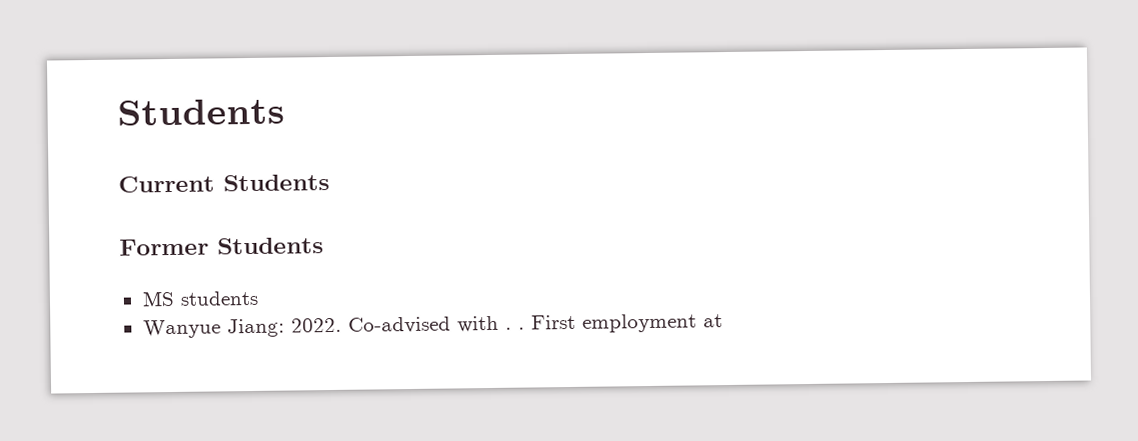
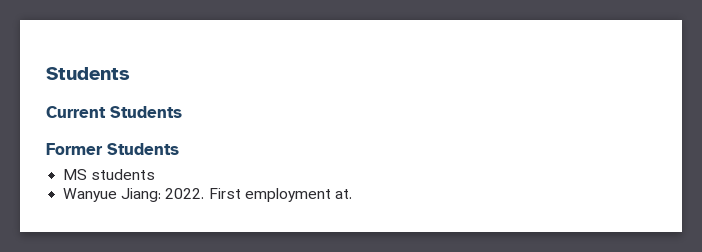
[347,315,525,334] Co-advised with . . -> (205, 193) none
[702,314,723,328] at -> [334,189,352,199] at.

